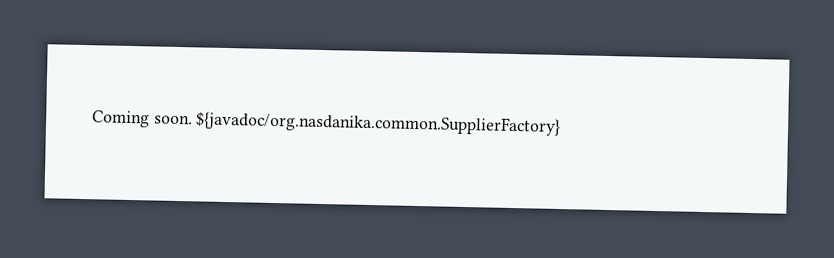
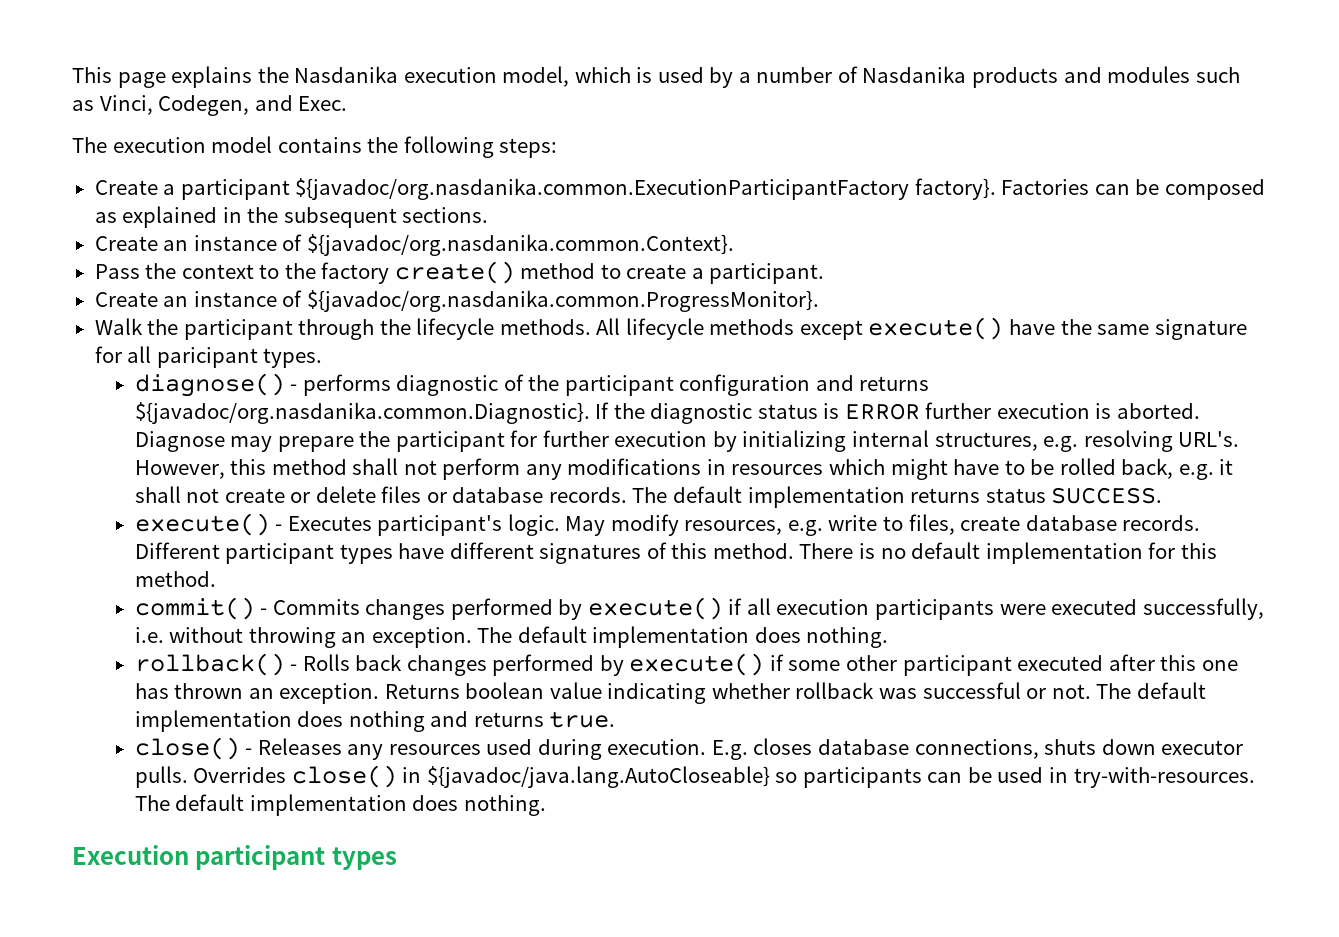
[91,110,562,137] Coming soon. ${javadoc/org.nasdanika.common.SupplierFactory} -> [72,66,1240,88] [72,95,348,116] [72,136,558,158] [94,178,1265,200] [94,206,489,228] [94,234,734,256] [94,261,825,284] [94,290,819,312] [94,317,1247,340] [94,346,323,368] [134,373,930,397] [134,402,1200,424] [134,430,1240,452] [134,458,1234,480] [134,486,1163,508] [134,513,1201,536] [134,542,1217,564] [134,571,216,587] [134,597,1264,620] [134,626,889,648] [134,653,1238,676] [134,682,1206,704] [134,710,616,732] [134,737,1244,760] [134,765,1255,788] [134,794,546,816] [72,845,397,870] This page explains the Nasdanika execution model, which is used by a number of Nasdanika products and modules such as Vinci, Codegen, and Exec. // The execution model contains the following steps: // Create a participant ${javadoc/org.nasdanika.common.ExecutionParticipantFactory factory}. Factories can be composed as explained in the subsequent sections. // Create an instance of ${javadoc/org.nasdanika.common.Context}. // Pass the context to the factory create() method to create a participant. // Create an instance of ${javadoc/org.nasdanika.common.ProgressMonitor}. // Walk the participant through the lifecycle methods. All lifecycle methods except execute() have the same signature for all paricipant types. // diagnose() - performs diagnostic of the participant configuration and returns ${javadoc/org.nasdanika.common.Diagnostic}. If the diagnostic status is ERROR further execution is aborted. Diagnose may prepare the participant for further execution by initializing internal structures, e.g. resolving URL's. However, this method shall not perform any modifications in resources which might have to be rolled back, e.g. it shall not create or delete files or database records. The default implementation returns status SUCCESS. // execute() - Executes participant's logic. May modify resources, e.g. write to files, create database records. Different participant types have different signatures of this method. There is no default implementation for this method. // commit() - Commits changes performed by execute() if all execution participants were executed successfully, i.e. without throwing an exception. The default implementation does nothing. // rollback() - Rolls back changes performed by execute() if some other participant executed after this one has thrown an exception. Returns boolean value indicating whether rollback was successful or not. The default implementation does nothing and returns true. // close() - Releases any resources used during execution. E.g. closes database connections, shuts down executor pulls. Overrides close() in ${javadoc/java.lang.AutoCloseable} so participants can be used in try-with-resources. The default implementation does nothing. // Execution participant types

